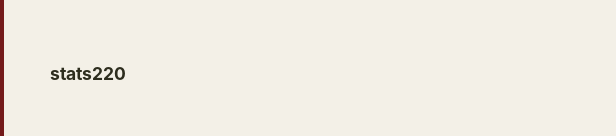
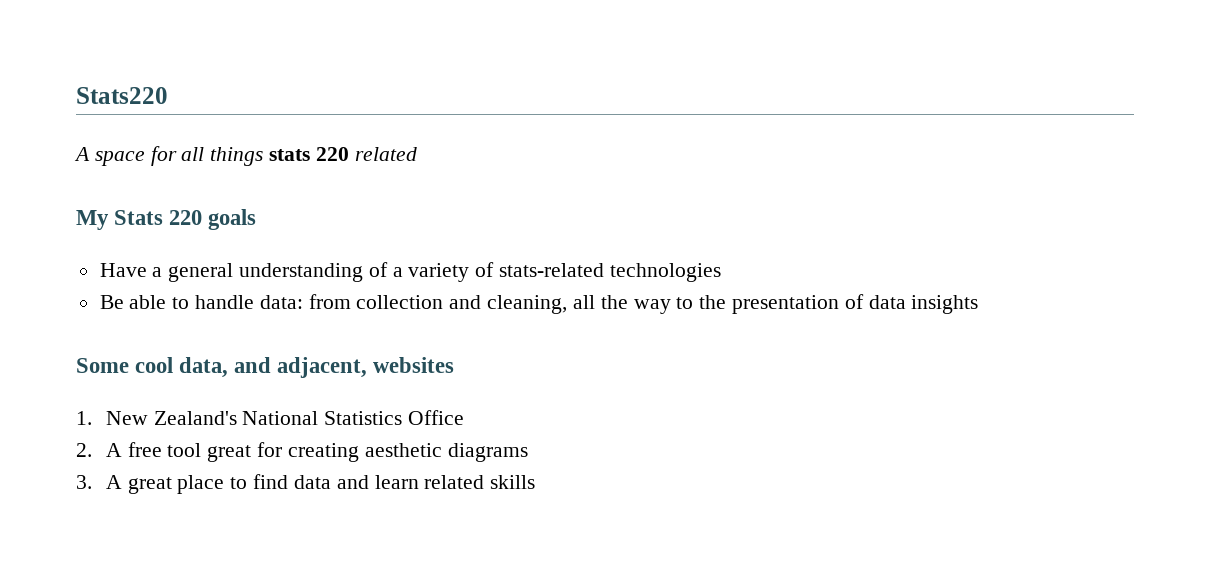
[50,67,126,80] stats220 -> [76,87,168,104] [74,146,417,166] [76,209,257,230] [99,262,721,282] [99,294,979,314] [76,357,455,378] [76,410,465,425] [76,442,528,462] [76,474,536,494] Stats220 // A space for all things stats 220 related // My Stats 220 goals // Have a general understanding of a variety of stats-related technologies // Be able to handle data: from collection and cleaning, all the way to the presentation of data insights // Some cool data, and adjacent, websites // 1. New Zealand's National Statistics Office // 2. A free tool great for creating aesthetic diagrams // 3. A great place to find data and learn related skills

